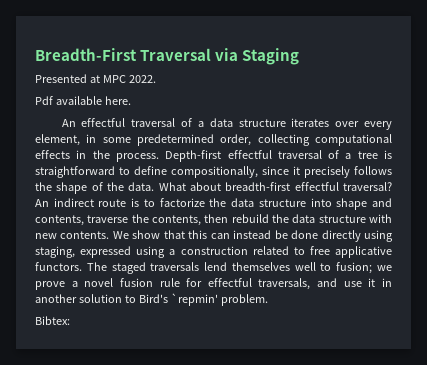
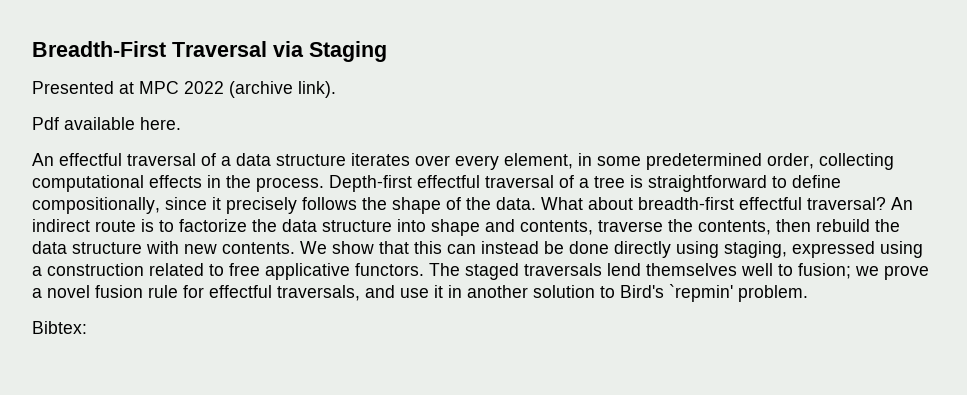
[128,75,156,83] 2022. -> [184,81,336,98] 2022 (archive link).

